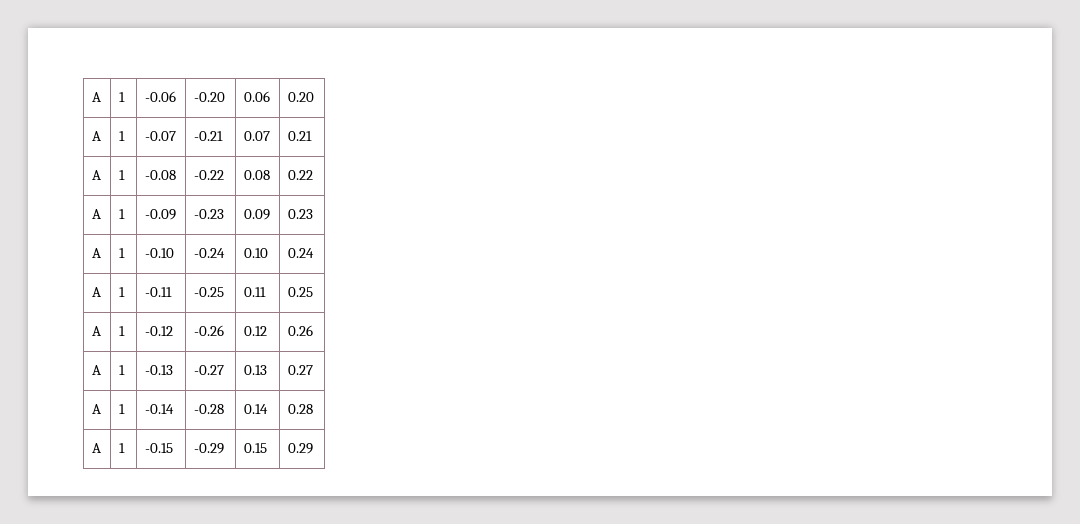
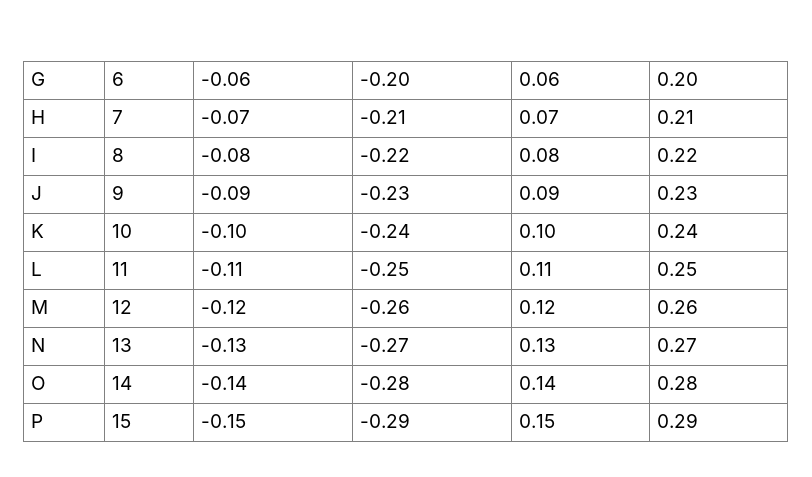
[91,92,101,102] [118,92,125,102] A | 1 -> [31,72,46,86] [112,72,125,86] G | 6
[91,131,101,141] [118,131,125,141] A | 1 -> [31,110,46,124] [112,110,124,124] H | 7
[91,170,101,180] [118,170,125,180] A | 1 -> [31,148,37,162] [112,148,125,162] I | 8
[91,209,101,219] [118,209,125,219] A | 1 -> [31,186,43,200] [112,185,125,200] J | 9
[91,248,101,258] [118,248,125,258] A | 1 -> [31,224,45,238] [112,224,133,238] K | 10
[91,287,101,297] [118,287,125,297] A | 1 -> [31,262,43,276] [112,262,129,276] L | 11
[91,326,101,336] [118,326,125,336] A | 1 -> [31,300,49,314] [112,300,133,314] M | 12
[91,365,101,375] [118,365,125,375] A | 1 -> [31,338,46,352] [112,338,133,352] N | 13
[91,404,101,414] [118,404,125,414] A | 1 -> [31,376,47,390] [112,376,133,390] O | 14
[91,443,101,453] [118,443,125,453] A | 1 -> [31,414,44,428] [112,414,132,428] P | 15

